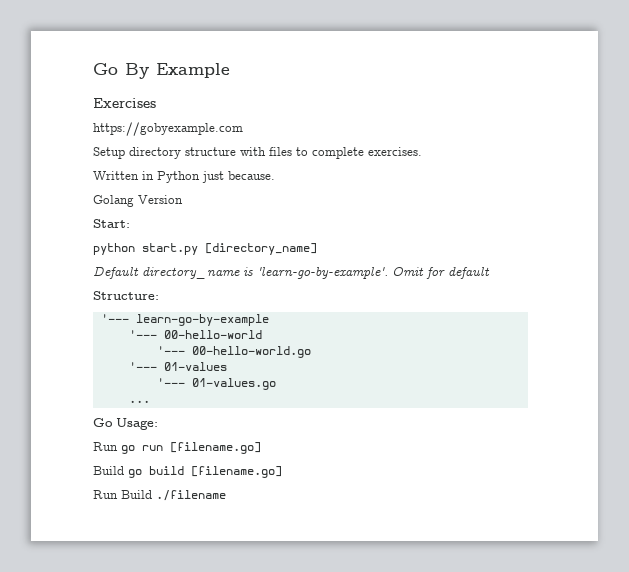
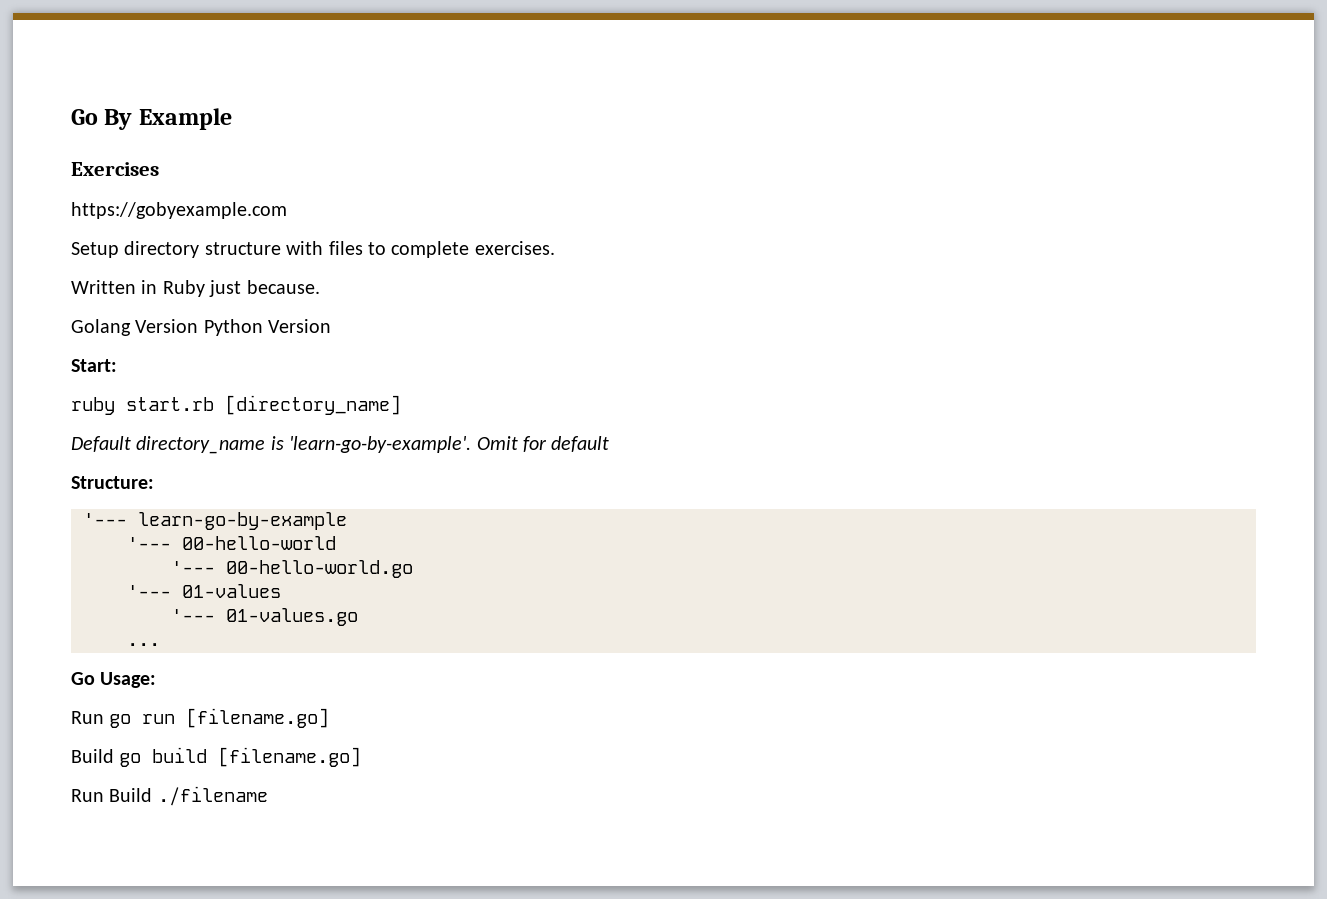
[157,171,200,183] Python -> [162,280,205,297] Ruby
(183, 199) none -> [203,319,332,336] Python Version
[93,243,198,255] python start.py -> [71,397,214,415] ruby start.rb

